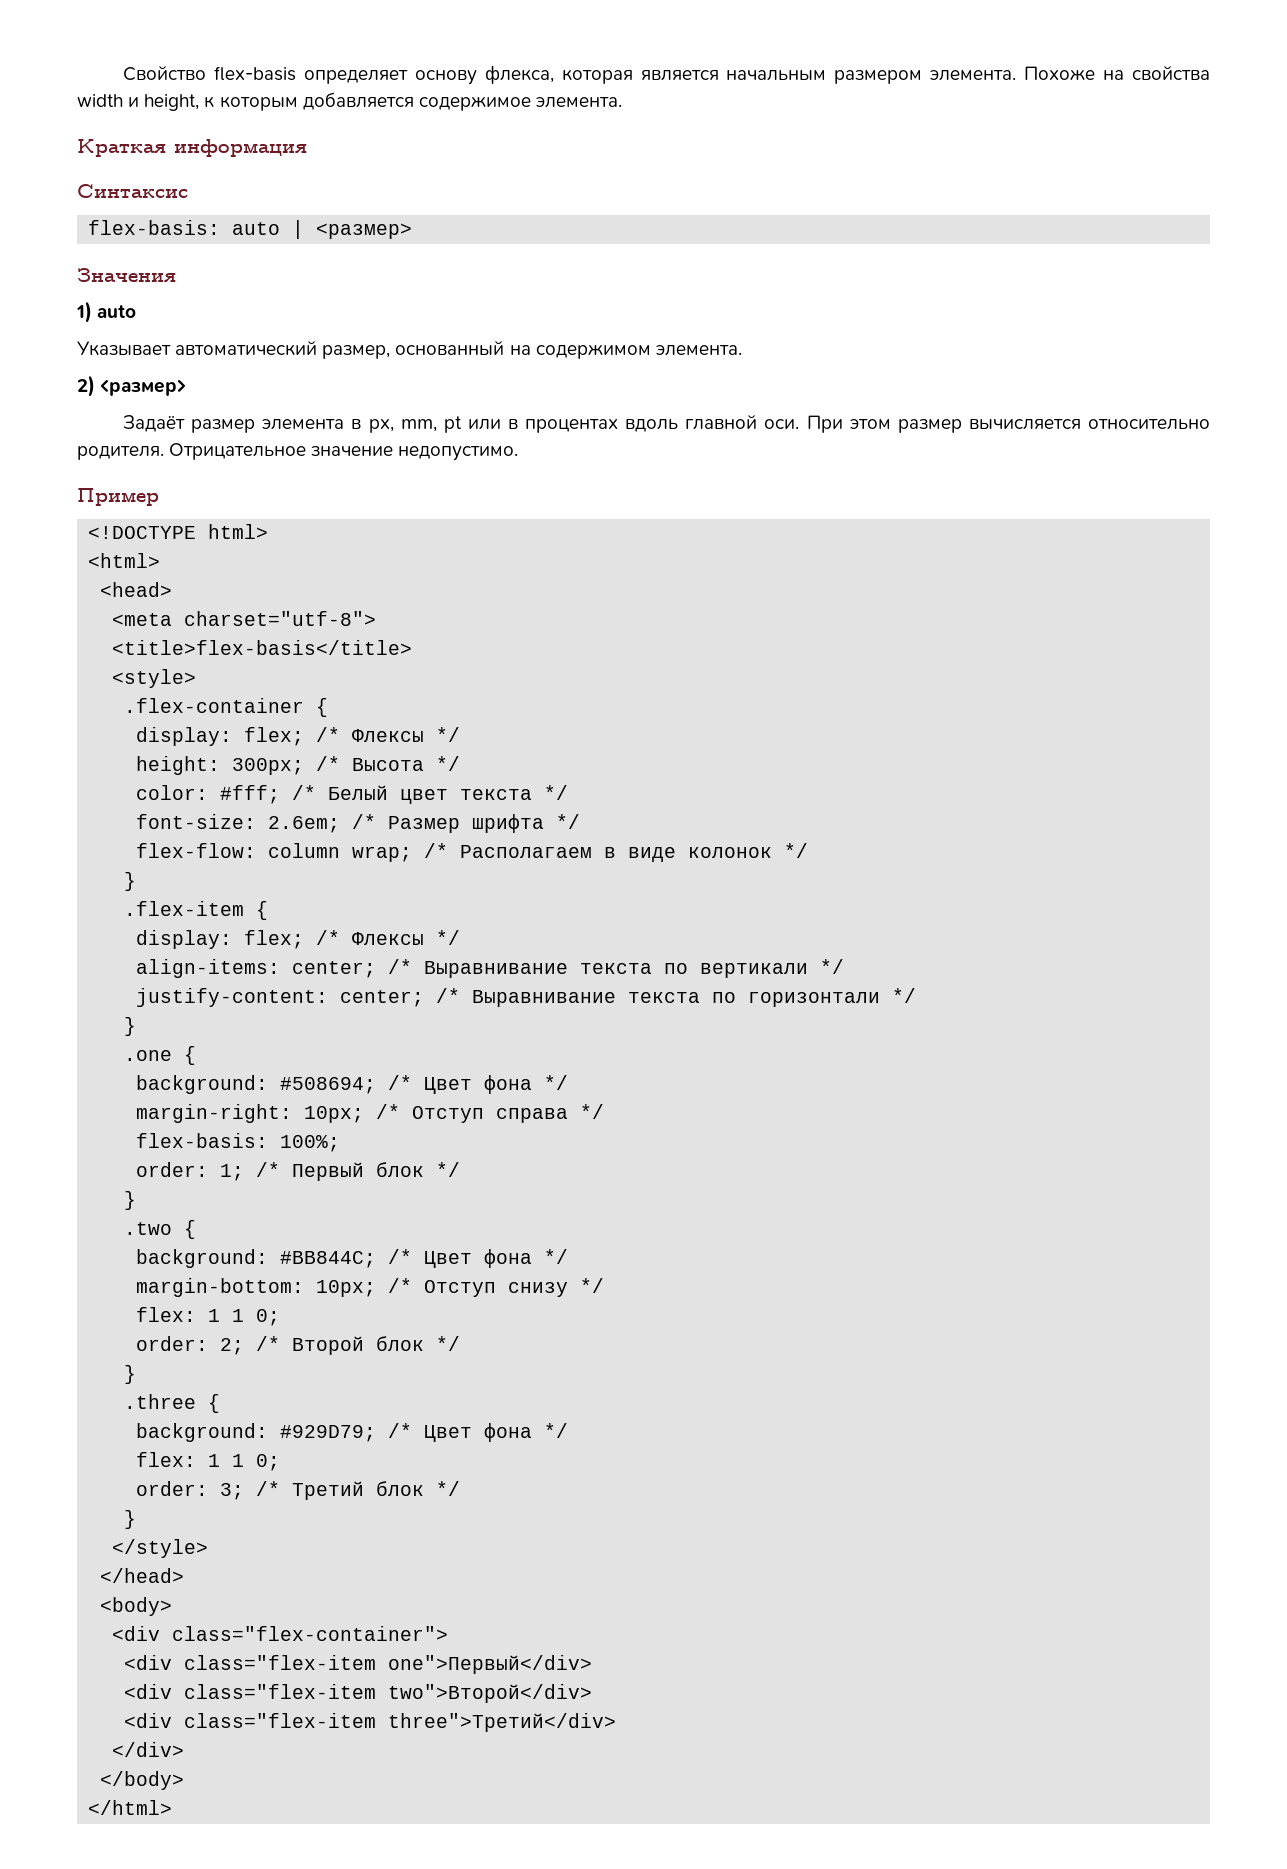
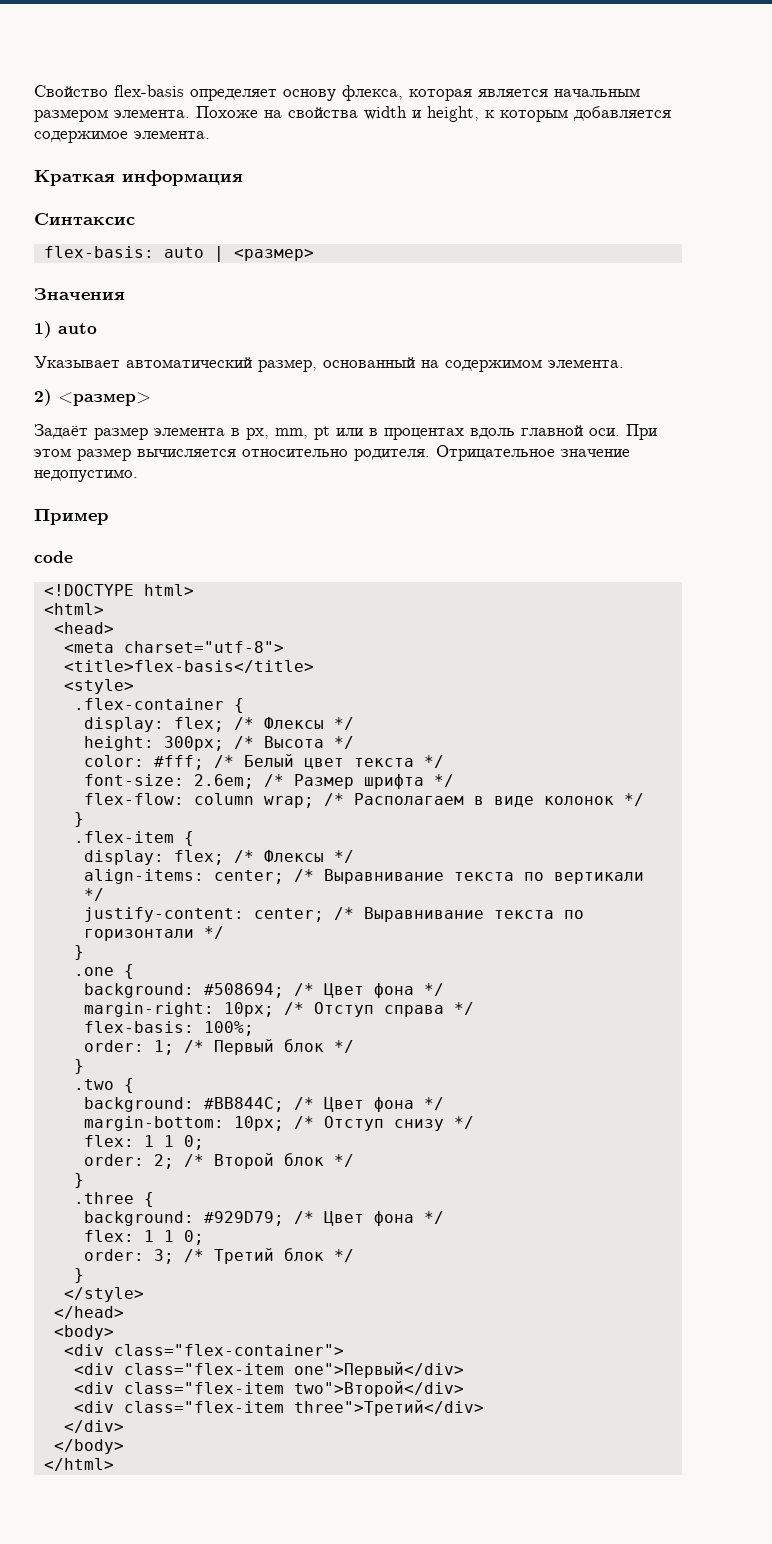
(159, 497) none -> [34,551,73,563] // code

